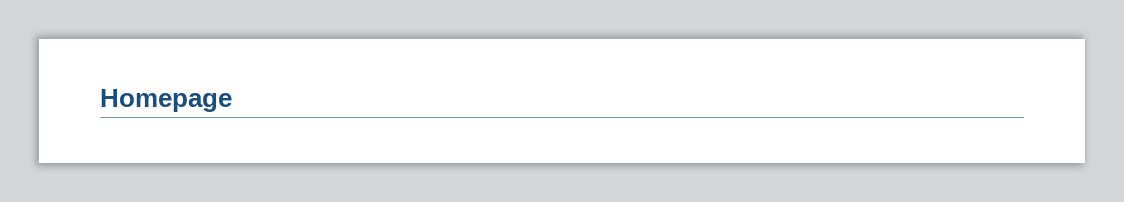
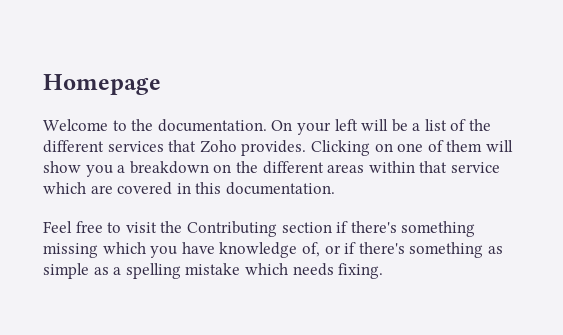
(232, 100) none -> [43,119,492,135] [43,140,513,156] [43,161,500,177] [43,182,335,195] [43,221,476,237] [43,242,503,258] [43,263,384,279] // Welcome to the documentation. On your left will be a list of the different services that Zoho provides. Clicking on one of them will show you a breakdown on the different areas within that service which are covered in this documentation. // Feel free to visit the Contributing section if there's something missing which you have knowledge of, or if there's something as simple as a spelling mistake which needs fixing.

